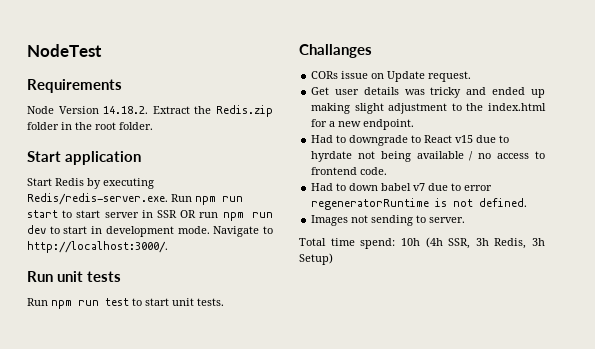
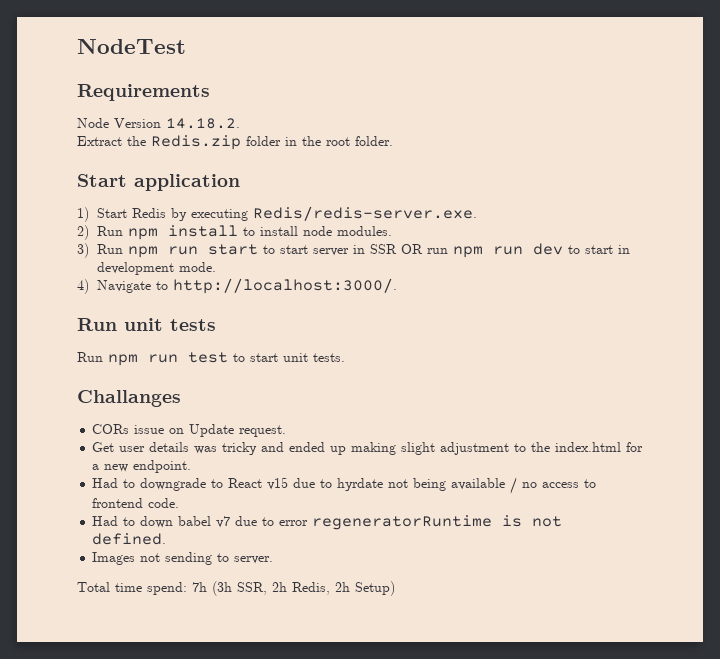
(149, 110) none -> (240, 123) //
(142, 158) none -> [77,207,89,222] 1)
(168, 199) none -> [77,225,392,240] [77,243,89,258] // 2) Run npm install to install node modules. // 3)
(210, 230) none -> [77,279,89,294] // 4)
[400,237,545,249] 10h (4h SSR, 3h Redis, 3h -> [192,581,350,596] 7h (3h SSR, 2h Redis, 2h

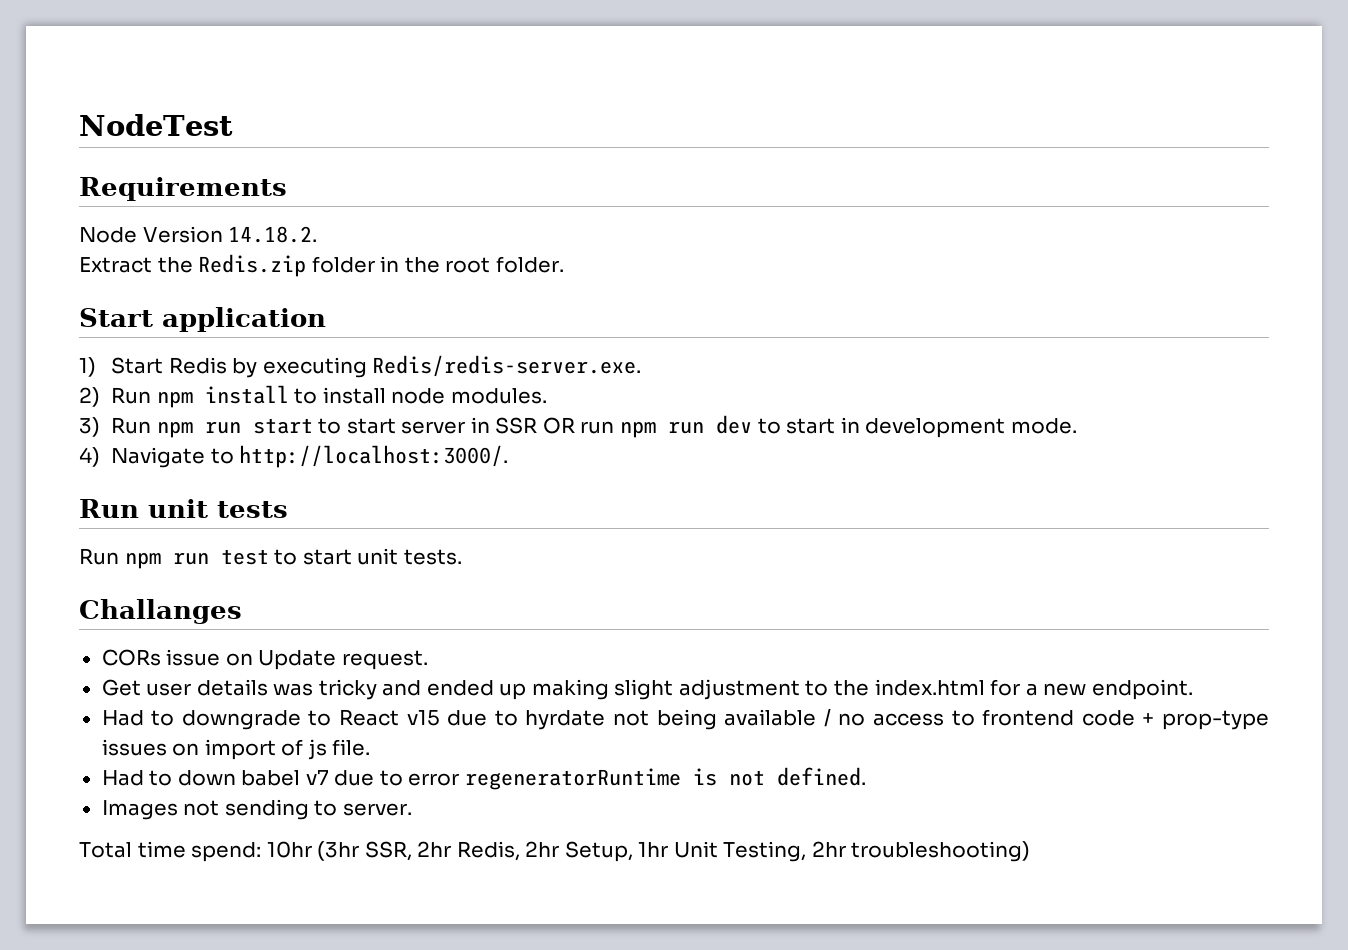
[148,498,180,508] code. -> [1081,710,1269,730] [101,739,371,760] code + prop-type issues on import of js file.
[192,581,395,596] 7h (3h SSR, 2h Redis, 2h Setup) -> [266,841,1031,862] 10hr (3hr SSR, 2hr Redis, 2hr Setup, 1hr Unit Testing, 2hr troubleshooting)

